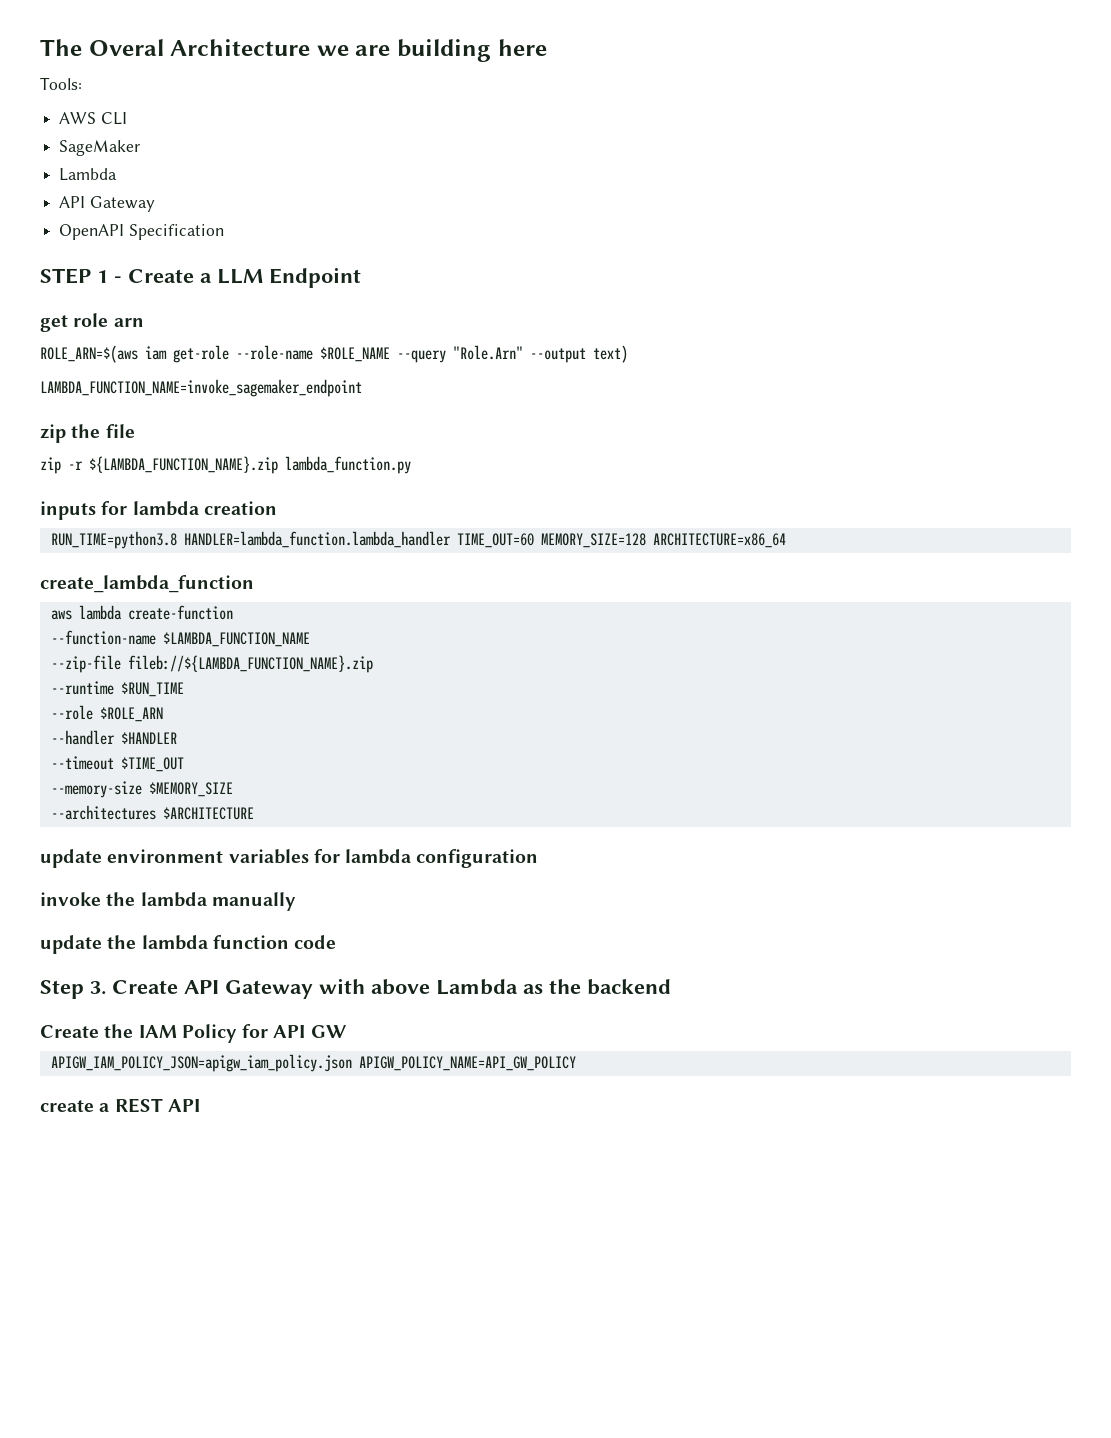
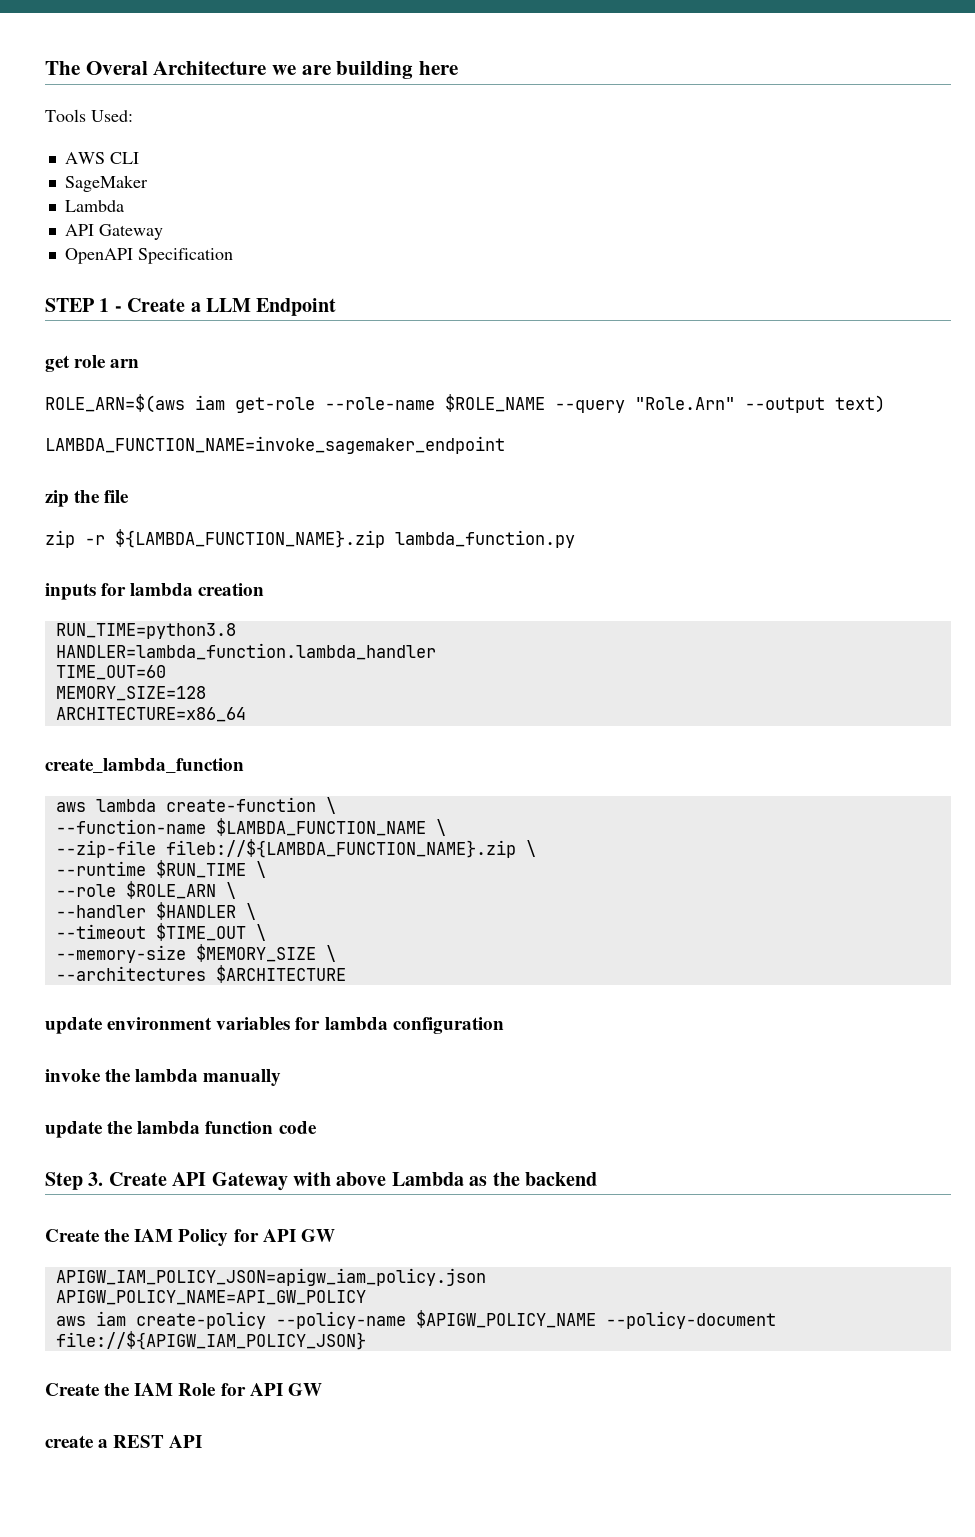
[40,77,82,90] Tools: -> [45,109,133,122] Tools Used:
(177, 540) none -> (236, 631) //
(451, 539) none -> (436, 651) //
(534, 540) none -> (166, 672) //
(646, 540) none -> (206, 693) //
(233, 612) none -> [325,797,336,814] \
(310, 639) none -> [435,819,446,836] \
(373, 664) none -> [525,840,536,857] \
(184, 689) none -> [255,861,266,878] \
(163, 714) none -> [225,882,236,899] \
(177, 738) none -> [245,903,256,920] \
(184, 764) none -> [255,924,266,941] \
(233, 789) none -> [325,945,336,962] \
(352, 1063) none -> (486, 1277) //
(576, 1063) none -> [55,1310,776,1329] [55,1331,366,1350] [45,1383,322,1396] // aws iam create-policy --policy-name $APIGW_POLICY_NAME --policy-document file://${APIGW_IAM_POLICY_JSON} // Create the IAM Role for API GW

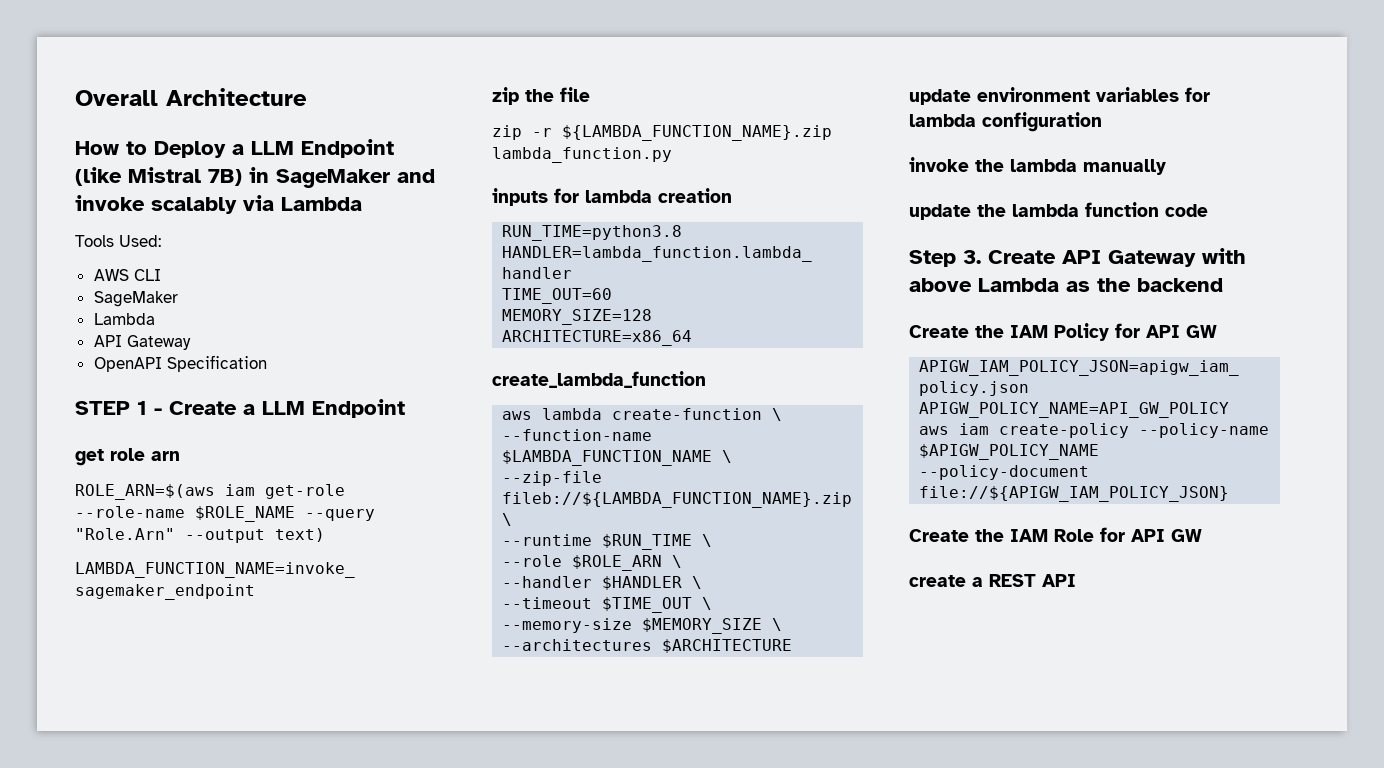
[45,61,148,75] The Overal -> [75,90,158,106] Overall
[272,61,459,79] we are building here -> [75,139,394,158] [75,167,435,188] [75,195,362,214] // How to Deploy a LLM Endpoint (like Mistral 7B) in SageMaker and invoke scalably via Lambda

